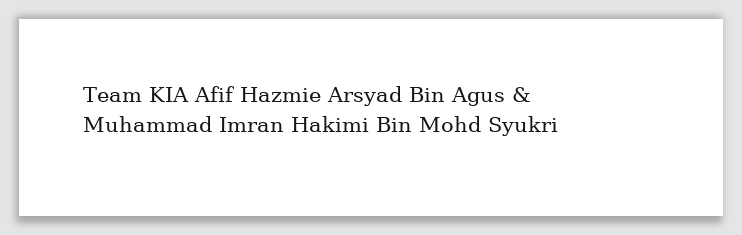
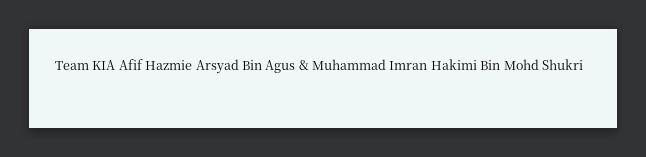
[488,116,558,136] Syukri -> [541,59,583,70] Shukri

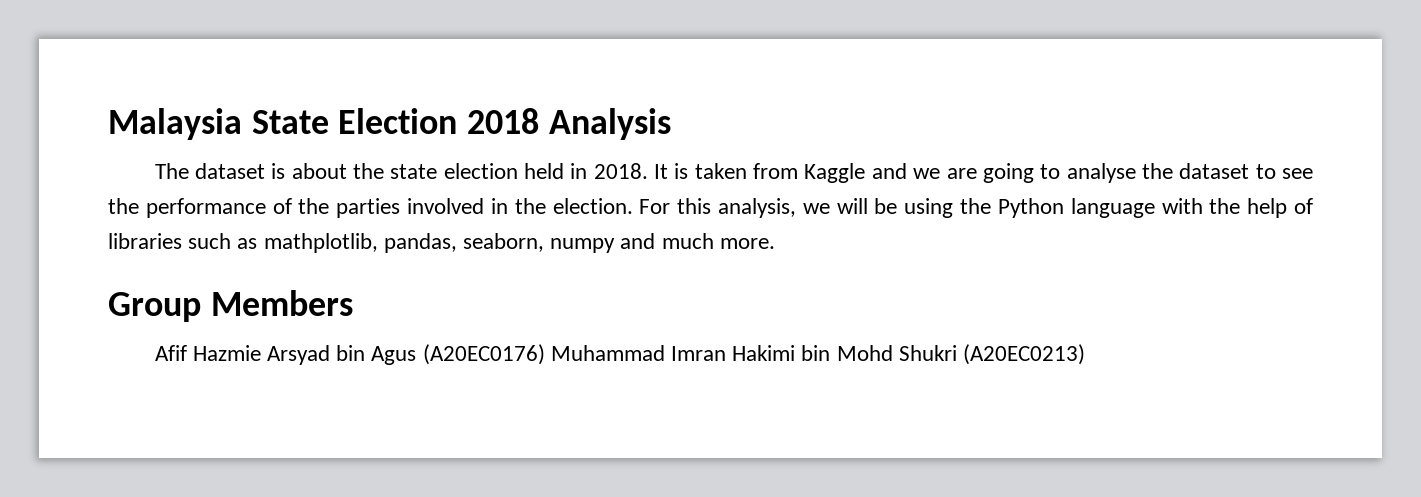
[55,59,309,74] Team KIA Afif Hazmie Arsyad Bin Agus & -> [108,108,671,140] [154,163,1314,183] [108,198,1314,218] [108,233,775,253] [108,290,353,322] [154,344,545,365] Malaysia State Election 2018 Analysis // The dataset is about the state election held in 2018. It is taken from Kaggle and we are going to analyse the dataset to see the performance of the parties involved in the election. For this analysis, we will be using the Python language with the help of libraries such as mathplotlib, pandas, seaborn, numpy and much more. // Group Members // Afif Hazmie Arsyad bin Agus (A20EC0176)
[480,60,501,70] Bin -> [801,345,831,361] bin
(583, 64) none -> [963,344,1086,365] (A20EC0213)

